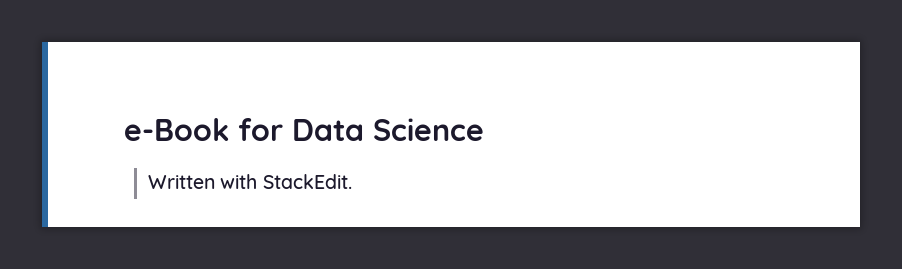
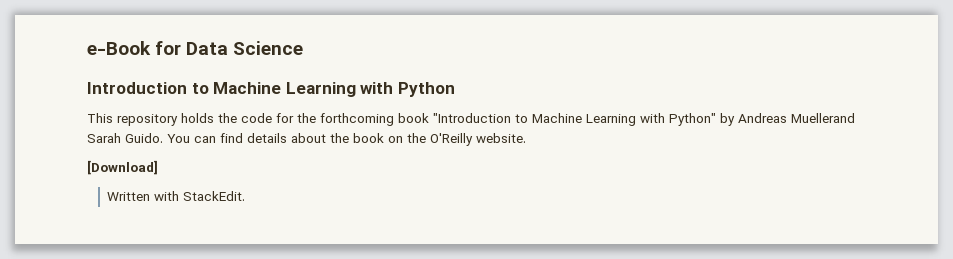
(484, 129) none -> [87,82,455,97] [87,113,855,126] [87,133,526,146] [87,160,158,175] // Introduction to Machine Learning with Python // This repository holds the code for the forthcoming book "Introduction to Machine Learning with Python" by Andreas Muellerand Sarah Guido. You can find details about the book on the O'Reilly website. // [Download]

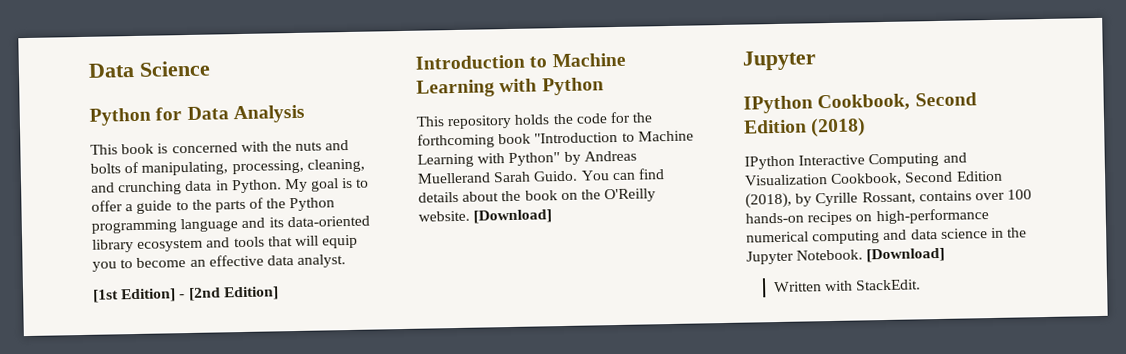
[87,41,304,55] e-Book for Data Science -> [88,60,211,78] [89,104,305,126] [90,139,350,155] [90,158,365,176] [91,177,370,196] [91,197,336,214] [91,215,370,234] [92,234,359,253] [92,254,347,272] [93,286,279,303] Data Science // Python for Data Analysis // This book is concerned with the nuts and bolts of manipulating, processing, cleaning, and crunching data in Python. My goal is to offer a guide to the parts of the Python programming language and its data-oriented library ecosystem and tools that will equip you to become an effective data analyst. // [1st Edition] - [2nd Edition]
(526, 138) // -> [473,209,553,224] [742,50,817,71] [743,92,977,114] [743,117,867,138] [744,152,967,170] [745,170,1003,186] [745,189,1033,209] [745,208,989,226] [746,227,1028,245] [746,249,864,265] [Download] // Jupyter // IPython Cookbook, Second Edition (2018) // IPython Interactive Computing and Visualization Cookbook, Second Edition (2018), by Cyrille Rossant, contains over 100 hands-on recipes on high-performance numerical computing and data science in the Jupyter Notebook.

